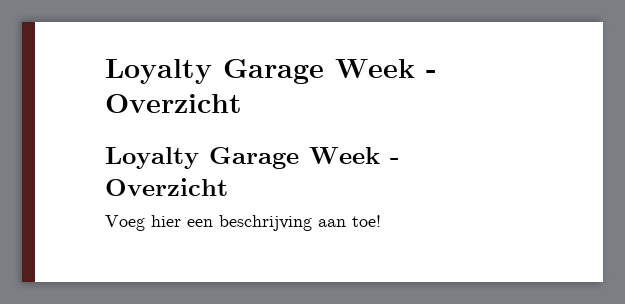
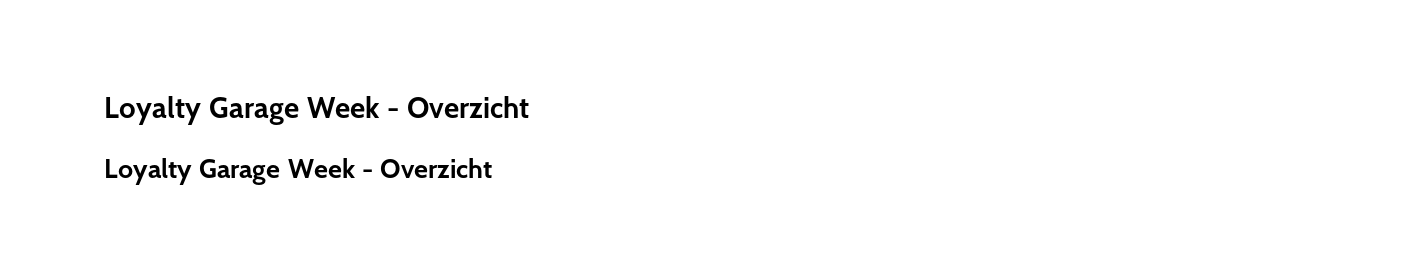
[105,215,381,231] // Voeg hier een beschrijving aan toe! -> (493, 168) none

